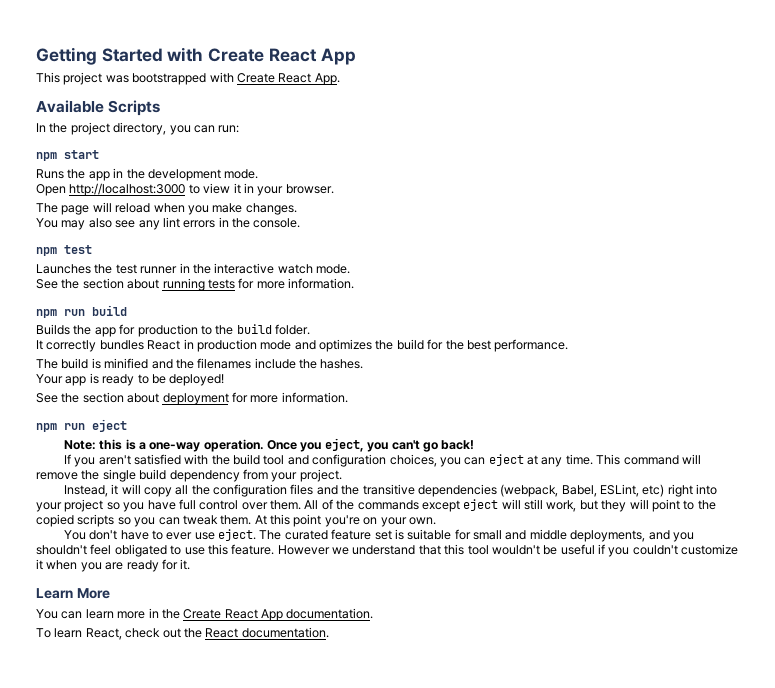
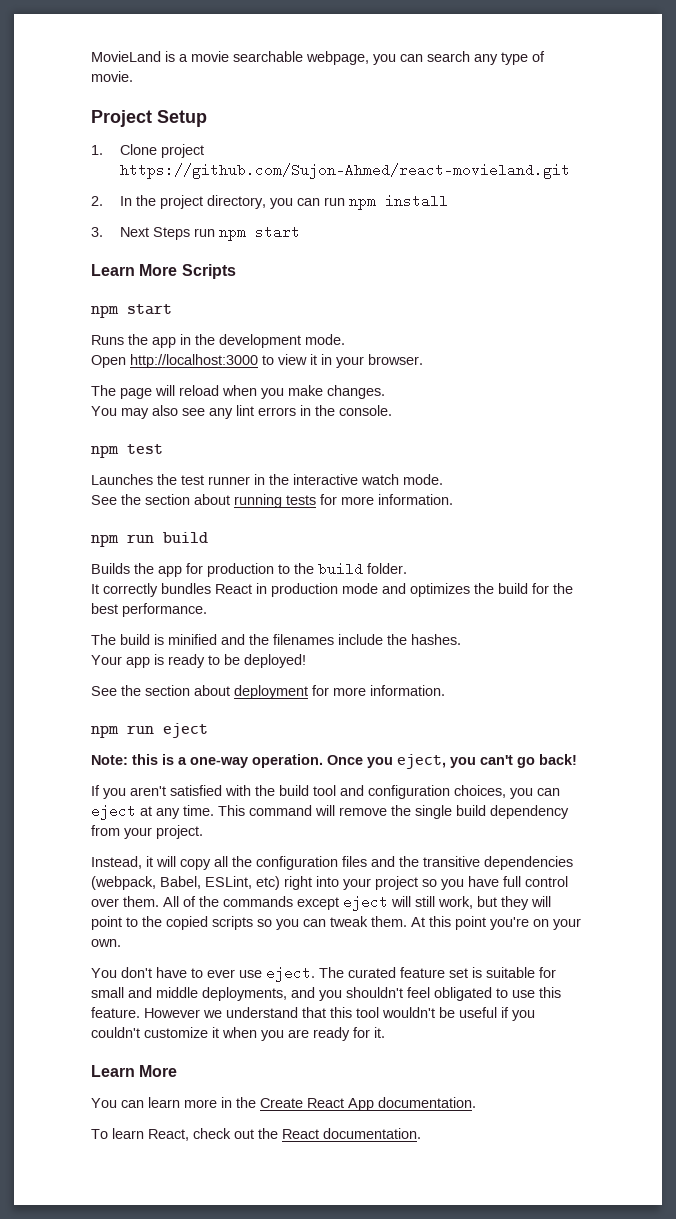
[36,47,356,65] [36,72,340,85] [36,100,161,116] Getting Started with Create React App // This project was bootstrapped with Create React App. // Available Scripts // -> [91,51,545,65] [91,71,133,82] [91,110,207,127] [91,144,204,158] [119,163,570,179] [91,196,103,206] MovieLand is a movie searchable webpage, you can search any type of movie. // Project Setup // 1. Clone project https://github.com/Sujon-Ahmed/react-movieland.git // 2.
[218,125,240,133] run: -> [323,194,448,210] [91,225,300,241] [91,264,236,279] run npm install // 3. Next Steps run npm start // Learn More Scripts

